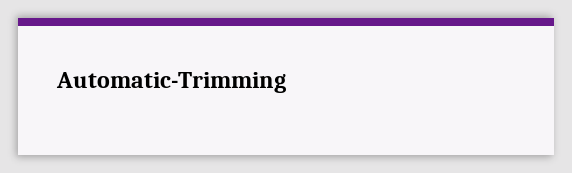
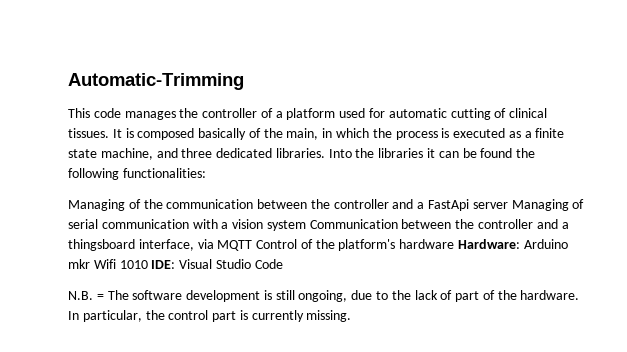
(286, 82) none -> [68,108,548,120] [68,128,565,140] [68,148,536,160] [68,168,206,180] [68,199,585,211] [68,219,569,231] [68,239,568,251] [68,259,283,269] [68,290,580,302] [68,310,352,322] // This code manages the controller of a platform used for automatic cutting of clinical tissues. It is composed basically of the main, in which the process is executed as a finite state machine, and three dedicated libraries. Into the libraries it can be found the following functionalities: // Managing of the communication between the controller and a FastApi server Managing of serial communication with a vision system Communication between the controller and a thingsboard interface, via MQTT Control of the platform's hardware Hardware: Arduino mkr Wifi 1010 IDE: Visual Studio Code // N.B. = The software development is still ongoing, due to the lack of part of the hardware. In particular, the control part is currently missing.

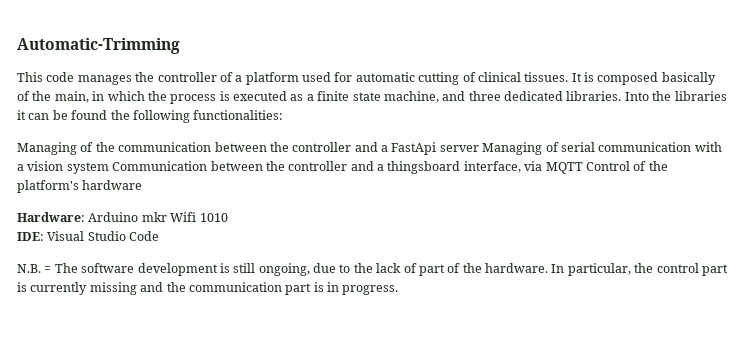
(455, 244) none -> (143, 185) //
(148, 264) none -> (228, 217) //
[306,310,352,322] missing. -> [89,282,399,295] missing and the communication part is in progress.

